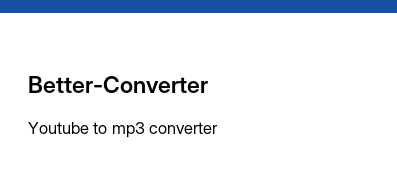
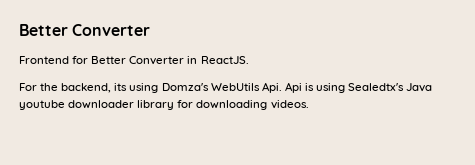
[28,76,208,93] [28,122,218,138] Better-Converter // Youtube to mp3 converter -> [19,24,151,36] [19,56,249,65] [19,82,433,93] [19,100,309,110] Better Converter // Frontend for Better Converter in ReactJS. // For the backend, its using Domza's WebUtils Api. Api is using Sealedtx's Java youtube downloader library for downloading videos.

